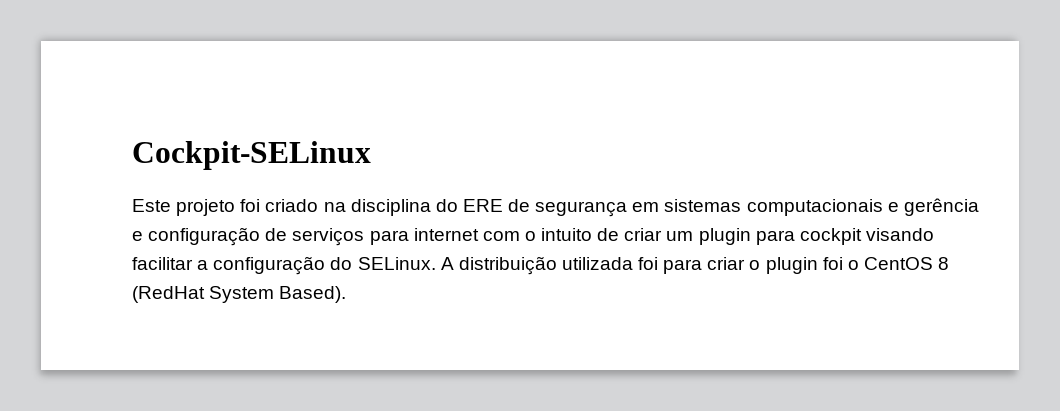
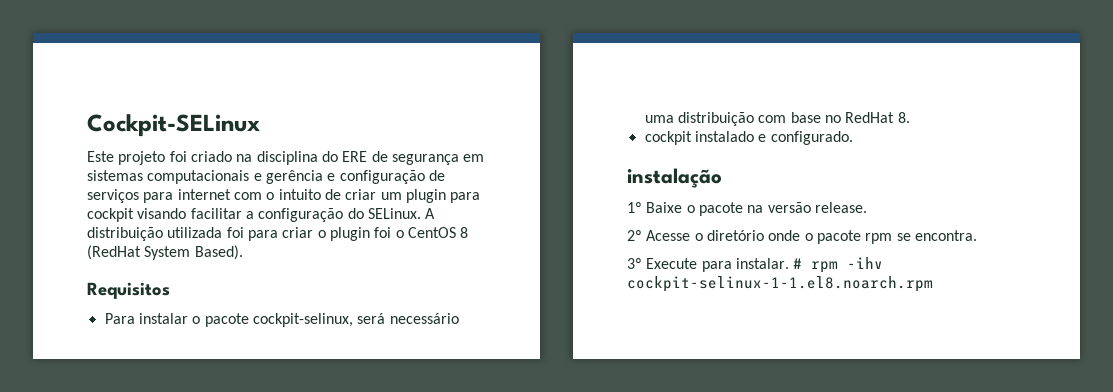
(347, 294) none -> [87,282,170,299] [104,313,459,327] [644,112,910,126] [644,131,853,145] [627,168,722,188] [627,202,867,216] [627,230,977,244] [627,257,884,273] [627,276,933,292] // Requisitos // Para instalar o pacote cockpit-selinux, será necessário uma distribuição com base no RedHat 8. // cockpit instalado e configurado. // instalação // 1º Baixe o pacote na versão release. // 2º Acesse o diretório onde o pacote rpm se encontra. // 3º Execute para instalar. # rpm -ihv cockpit-selinux-1-1.el8.noarch.rpm

